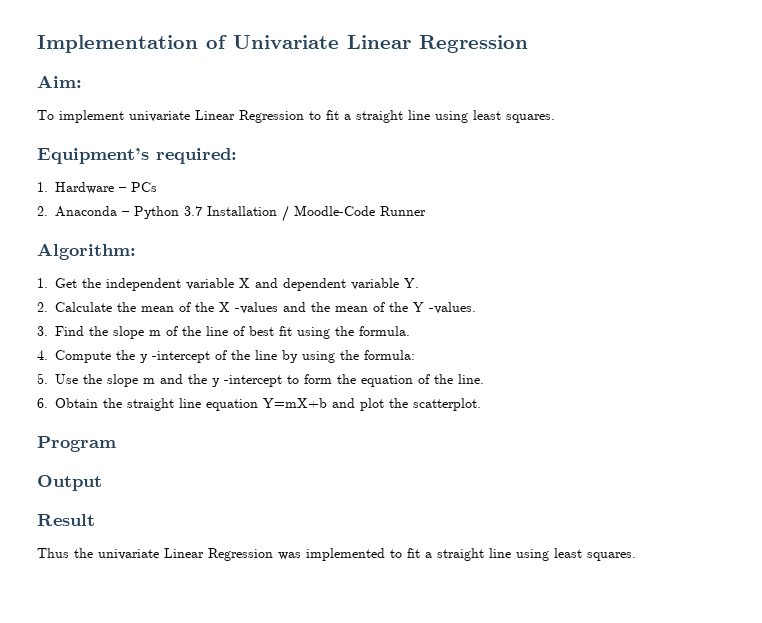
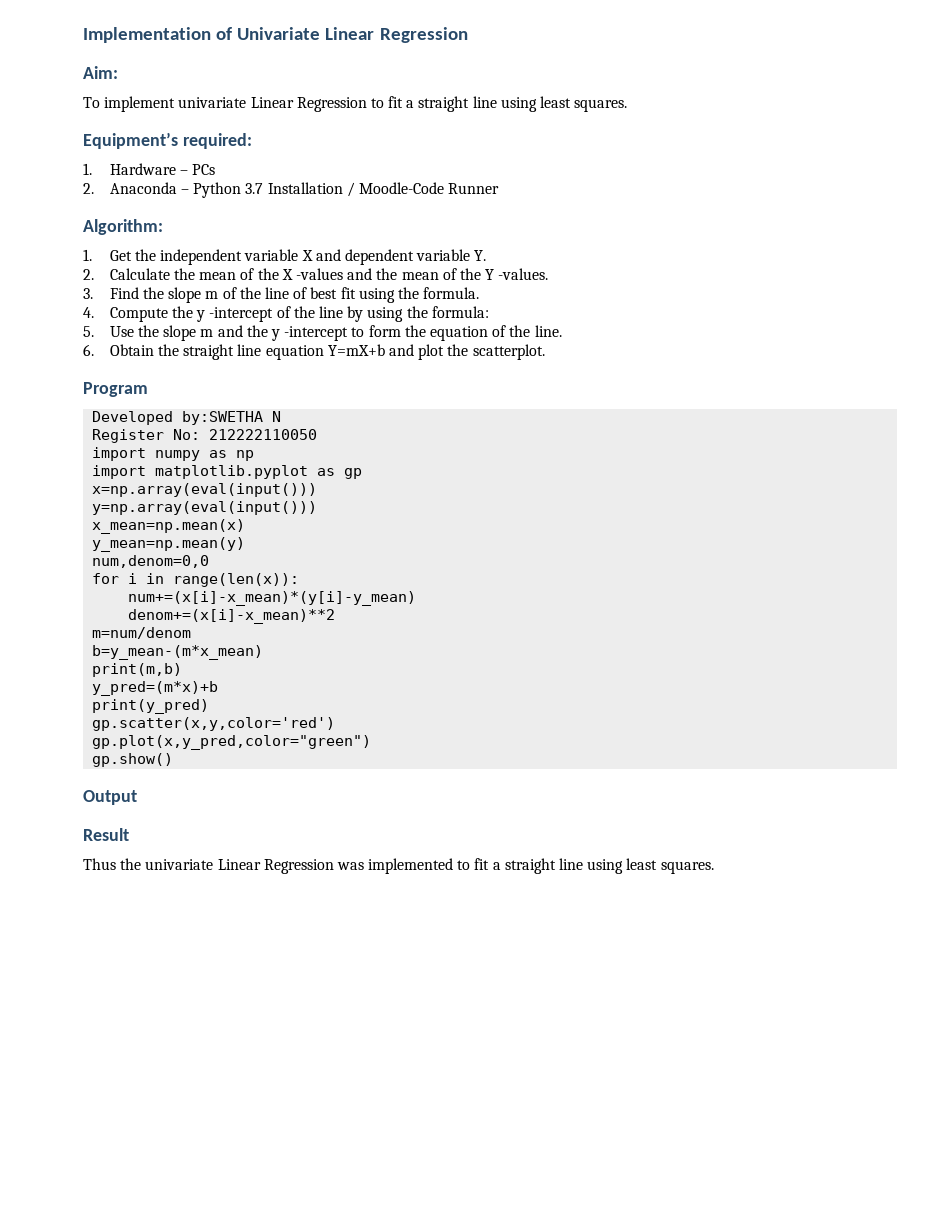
(116, 444) none -> [92,411,282,425] [92,429,318,443] [92,447,255,461] [92,465,363,479] [92,483,318,497] [92,501,318,515] [92,519,246,534] [92,537,246,552] [92,555,210,568] [92,573,300,587] [128,591,417,606] [128,609,336,624] [92,627,192,639] [92,645,264,660] [92,663,183,677] [92,681,219,696] [92,699,210,714] [92,717,336,731] [92,735,372,750] [92,753,174,767] // Developed by:SWETHA N // Register No: 212222110050 // import numpy as np // import matplotlib.pyplot as gp // x=np.array(eval(input())) // y=np.array(eval(input())) // x_mean=np.mean(x) // y_mean=np.mean(y) // num,denom=0,0 // for i in range(len(x)): // num+=(x[i]-x_mean)*(y[i]-y_mean) // denom+=(x[i]-x_mean)**2 // m=num/denom // b=y_mean-(m*x_mean) // print(m,b) // y_pred=(m*x)+b // print(y_pred) // gp.scatter(x,y,color='red') // gp.plot(x,y_pred,color="green") // gp.show()

